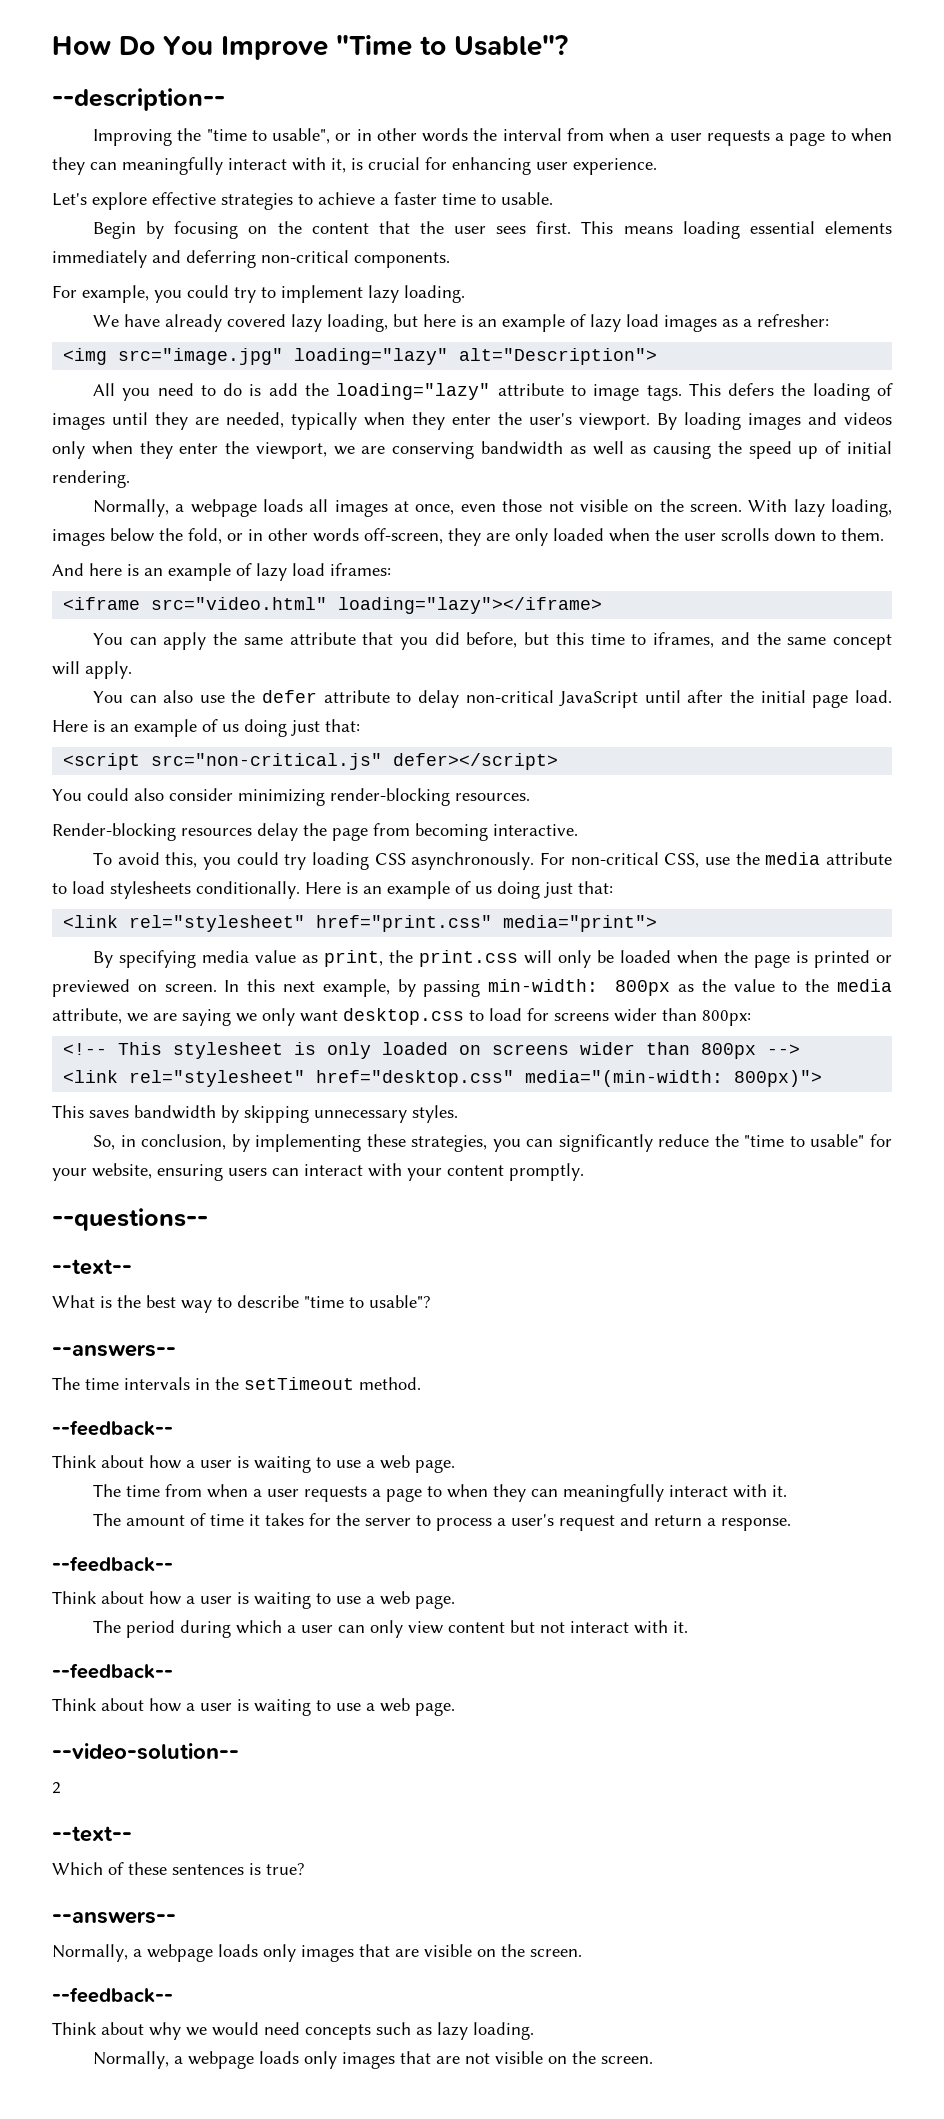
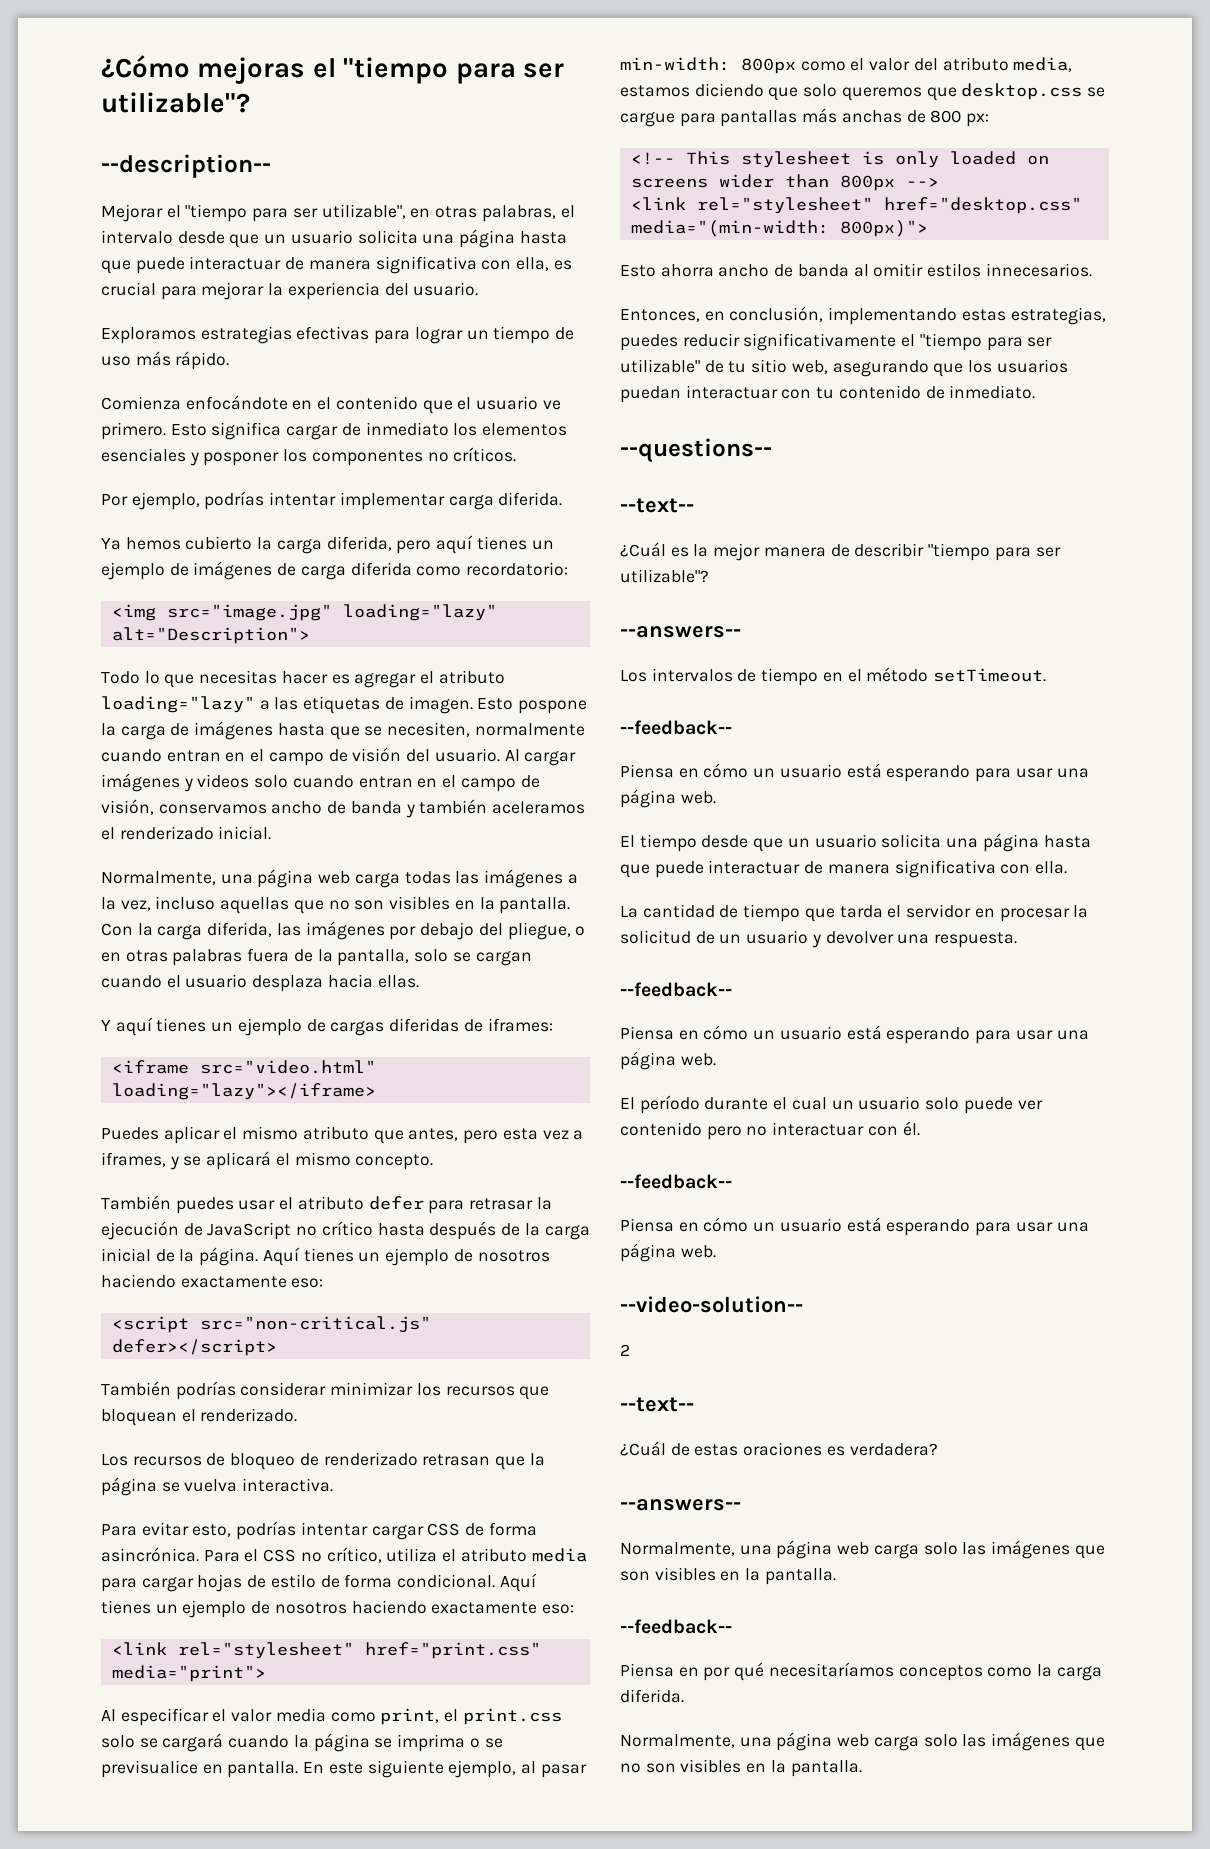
[52,35,568,60] [52,88,225,111] [92,128,893,146] [52,157,657,175] [52,192,553,210] [92,221,893,239] [52,250,450,268] [52,285,465,303] [92,314,829,332] [63,348,658,365] [92,383,894,401] [52,412,892,430] [52,441,893,459] [52,470,130,488] [92,499,892,517] [52,528,884,546] [52,563,391,581] [63,597,603,614] [92,632,892,650] [52,661,132,679] [92,690,892,708] [52,719,360,737] [63,753,559,770] [52,788,530,806] [52,823,578,841] [92,852,892,870] [52,881,613,899] [63,915,658,932] [92,950,893,968] [52,979,893,997] [52,1008,751,1026] How Do You Improve "Time to Usable"? // --description-- // Improving the "time to usable", or in other words the interval from when a user requests a page to when they can meaningfully interact with it, is crucial for enhancing user experience. // Let's explore effective strategies to achieve a faster time to usable. // Begin by focusing on the content that the user sees first. This means loading essential elements immediately and deferring non-critical components. // For example, you could try to implement lazy loading. // We have already covered lazy loading, but here is an example of lazy load images as a refresher: // <img src="image.jpg" loading="lazy" alt="Description"> // All you need to do is add the loading="lazy" attribute to image tags. This defers the loading of images until they are needed, typically when they enter the user's viewport. By loading images and videos only when they enter the viewport, we are conserving bandwidth as well as causing the speed up of initial rendering. // Normally, a webpage loads all images at once, even those not visible on the screen. With lazy loading, images below the fold, or in other words off-screen, they are only loaded when the user scrolls down to them. // And here is an example of lazy load iframes: // <iframe src="video.html" loading="lazy"></iframe> // You can apply the same attribute that you did before, but this time to iframes, and the same concept will apply. // You can also use the defer attribute to delay non-critical JavaScript until after the initial page load. Here is an example of us doing just that: // <script src="non-critical.js" defer></script> // You could also consider minimizing render-blocking resources. // Render-blocking resources delay the page from becoming interactive. // To avoid this, you could try loading CSS asynchronously. For non-critical CSS, use the media attribute to load stylesheets conditionally. Here is an example of us doing just that: // <link rel="stylesheet" href="print.css" media="print"> // By specifying media value as print, the print.css will only be loaded when the page is printed or previewed on screen. In this next example, by passing min-width: 800px as the value to the media attribute, we are saying we only want desktop.css to load for screens wider than 800px: -> [101,55,565,84] [101,92,250,113] [101,154,271,178] [101,204,575,222] [101,229,567,248] [101,256,572,274] [101,282,479,300] [101,326,575,344] [101,351,230,370] [101,395,561,414] [101,422,568,440] [101,447,517,466] [101,491,563,510] [101,535,554,554] [101,561,569,580] [111,604,497,621] [111,627,310,644] [101,670,505,688] [101,696,588,714] [101,721,585,740] [101,747,577,766] [101,773,540,792] [101,799,586,818] [101,826,272,840] [101,869,578,888] [101,896,571,914] [101,921,586,940] [101,948,532,966] [101,974,419,992] [101,1017,553,1036] [111,1060,376,1074] [111,1083,376,1100] [101,1126,584,1144] [101,1151,434,1170] [101,1195,552,1214] [101,1221,590,1240] [101,1247,550,1266] [101,1274,324,1288] [111,1316,431,1333] [111,1339,277,1356] [101,1381,550,1400] [101,1408,298,1426] [101,1452,545,1470] [101,1477,334,1496] [101,1521,537,1540] [101,1547,587,1563] [101,1573,537,1592] [101,1600,575,1618] [111,1642,541,1659] [111,1665,266,1682] [101,1708,562,1726] [101,1733,503,1752] [101,1760,587,1778] [620,57,1073,74] [620,83,1106,101] [620,108,990,127] ¿Cómo mejoras el "tiempo para ser utilizable"? // --description-- // Mejorar el "tiempo para ser utilizable", en otras palabras, el intervalo desde que un usuario solicita una página hasta que puede interactuar de manera significativa con ella, es crucial para mejorar la experiencia del usuario. // Exploramos estrategias efectivas para lograr un tiempo de uso más rápido. // Comienza enfocándote en el contenido que el usuario ve primero. Esto significa cargar de inmediato los elementos esenciales y posponer los componentes no críticos. // Por ejemplo, podrías intentar implementar carga diferida. // Ya hemos cubierto la carga diferida, pero aquí tienes un ejemplo de imágenes de carga diferida como recordatorio: // <img src="image.jpg" loading="lazy" alt="Description"> // Todo lo que necesitas hacer es agregar el atributo loading="lazy" a las etiquetas de imagen. Esto pospone la carga de imágenes hasta que se necesiten, normalmente cuando entran en el campo de visión del usuario. Al cargar imágenes y videos solo cuando entran en el campo de visión, conservamos ancho de banda y también aceleramos el renderizado inicial. // Normalmente, una página web carga todas las imágenes a la vez, incluso aquellas que no son visibles en la pantalla. Con la carga diferida, las imágenes por debajo del pliegue, o en otras palabras fuera de la pantalla, solo se cargan cuando el usuario desplaza hacia ellas. // Y aquí tienes un ejemplo de cargas diferidas de iframes: // <iframe src="video.html" loading="lazy"></iframe> // Puedes aplicar el mismo atributo que antes, pero esta vez a iframes, y se aplicará el mismo concepto. // También puedes usar el atributo defer para retrasar la ejecución de JavaScript no crítico hasta después de la carga inicial de la página. Aquí tienes un ejemplo de nosotros haciendo exactamente eso: // <script src="non-critical.js" defer></script> // También podrías considerar minimizar los recursos que bloquean el renderizado. // Los recursos de bloqueo de renderizado retrasan que la página se vuelva interactiva. // Para evitar esto, podrías intentar cargar CSS de forma asincrónica. Para el CSS no crítico, utiliza el atributo media para cargar hojas de estilo de forma condicional. Aquí tienes un ejemplo de nosotros haciendo exactamente eso: // <link rel="stylesheet" href="print.css" media="print"> // Al especificar el valor media como print, el print.css solo se cargará cuando la página se imprima o se previsualice en pantalla. En este siguiente ejemplo, al pasar min-width: 800px como el valor del atributo media, estamos diciendo que solo queremos que desktop.css se cargue para pantallas más anchas de 800 px:
[52,1105,458,1123] [92,1134,892,1152] [52,1163,584,1181] [52,1208,208,1231] [52,1259,132,1275] [52,1295,431,1313] [52,1344,176,1357] [52,1377,421,1390] [52,1420,173,1436] [52,1455,455,1473] [92,1484,787,1502] [92,1513,791,1531] [52,1556,173,1572] [52,1591,455,1609] [92,1620,688,1638] [52,1663,173,1679] [52,1698,455,1716] [52,1743,239,1760] [52,1782,61,1794] [52,1826,132,1842] [52,1862,305,1875] [52,1911,176,1924] [52,1944,582,1962] [52,1987,173,2003] [52,2022,534,2040] [92,2051,653,2069] This saves bandwidth by skipping unnecessary styles. // So, in conclusion, by implementing these strategies, you can significantly reduce the "time to usable" for your website, ensuring users can interact with your content promptly. // --questions-- // --text-- // What is the best way to describe "time to usable"? // --answers-- // The time intervals in the setTimeout method. // --feedback-- // Think about how a user is waiting to use a web page. // The time from when a user requests a page to when they can meaningfully interact with it. // The amount of time it takes for the server to process a user's request and return a response. // --feedback-- // Think about how a user is waiting to use a web page. // The period during which a user can only view content but not interact with it. // --feedback-- // Think about how a user is waiting to use a web page. // --video-solution-- // 2 // --text-- // Which of these sentences is true? // --answers-- // Normally, a webpage loads only images that are visible on the screen. // --feedback-- // Think about why we would need concepts such as lazy loading. // Normally, a webpage loads only images that are not visible on the screen. -> [620,263,1092,277] [620,306,1106,325] [620,333,1053,351] [620,359,1068,377] [620,385,1036,403] [620,438,772,463] [620,498,694,513] [620,542,1061,561] [620,569,709,583] [620,626,741,638] [620,667,1047,686] [620,720,732,735] [620,763,1089,782] [620,789,716,808] [620,833,1091,852] [620,860,1068,878] [620,904,1089,922] [620,930,1018,948] [620,982,732,997] [620,1025,1089,1044] [620,1051,716,1070] [620,1095,1043,1114] [620,1121,920,1140] [620,1174,732,1189] [620,1217,1089,1236] [620,1243,716,1262] [620,1296,803,1313] [620,1344,630,1356] [620,1397,694,1412] [620,1441,938,1456] [620,1499,741,1511] [620,1540,1105,1559] [620,1567,836,1585] [620,1619,732,1634] [620,1662,1102,1681] [620,1689,684,1703] [620,1732,1105,1751] [620,1759,862,1777] Esto ahorra ancho de banda al omitir estilos innecesarios. // Entonces, en conclusión, implementando estas estrategias, puedes reducir significativamente el "tiempo para ser utilizable" de tu sitio web, asegurando que los usuarios puedan interactuar con tu contenido de inmediato. // --questions-- // --text-- // ¿Cuál es la mejor manera de describir "tiempo para ser utilizable"? // --answers-- // Los intervalos de tiempo en el método setTimeout. // --feedback-- // Piensa en cómo un usuario está esperando para usar una página web. // El tiempo desde que un usuario solicita una página hasta que puede interactuar de manera significativa con ella. // La cantidad de tiempo que tarda el servidor en procesar la solicitud de un usuario y devolver una respuesta. // --feedback-- // Piensa en cómo un usuario está esperando para usar una página web. // El período durante el cual un usuario solo puede ver contenido pero no interactuar con él. // --feedback-- // Piensa en cómo un usuario está esperando para usar una página web. // --video-solution-- // 2 // --text-- // ¿Cuál de estas oraciones es verdadera? // --answers-- // Normalmente, una página web carga solo las imágenes que son visibles en la pantalla. // --feedback-- // Piensa en por qué necesitaríamos conceptos como la carga diferida. // Normalmente, una página web carga solo las imágenes que no son visibles en la pantalla.

